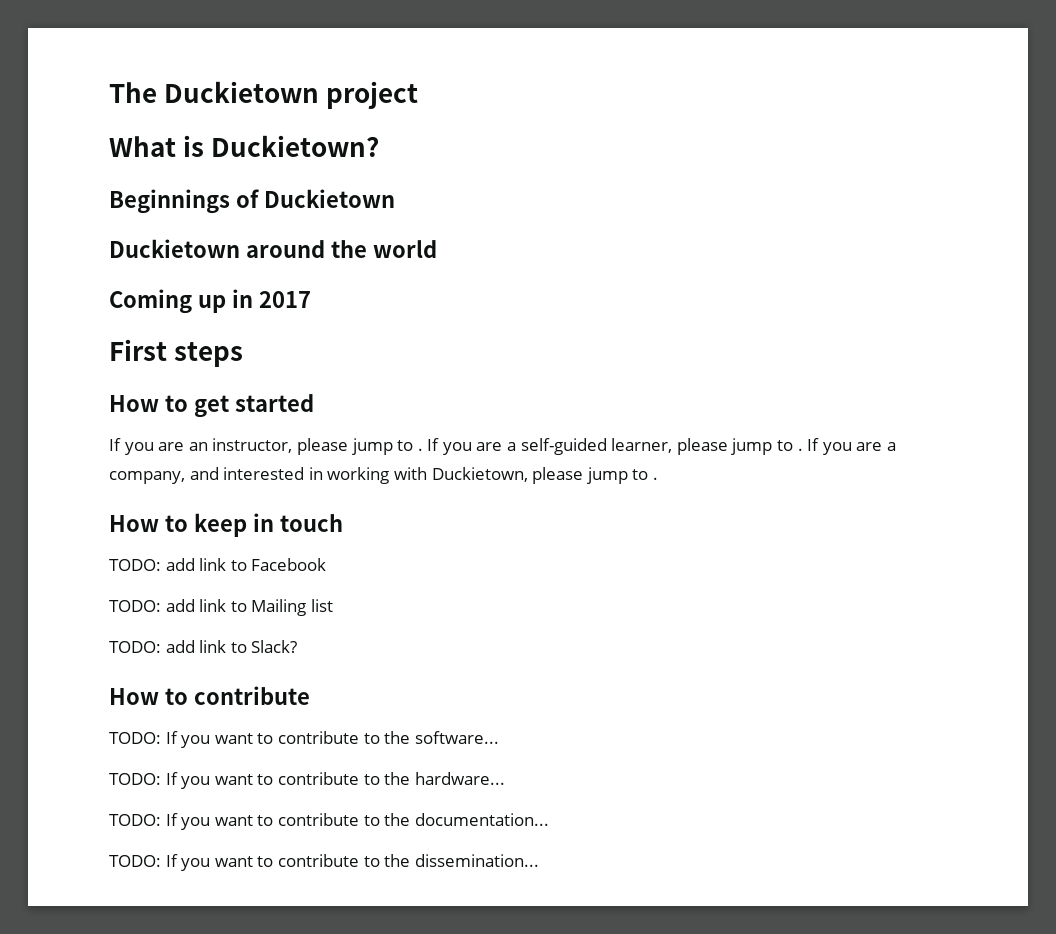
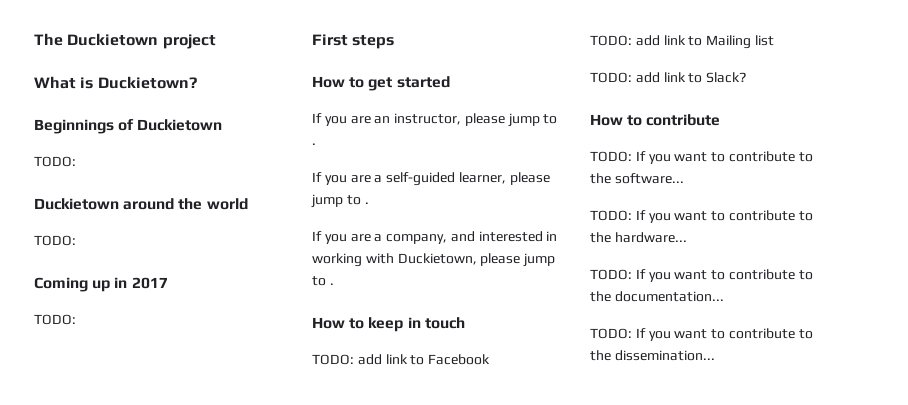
(395, 198) none -> [34,156,76,167] // TODO:
(437, 249) none -> [34,235,76,246] // TODO:
(311, 299) none -> [34,314,76,325] // TODO:
(423, 449) none -> (316, 144) //
(803, 449) none -> (369, 203) //

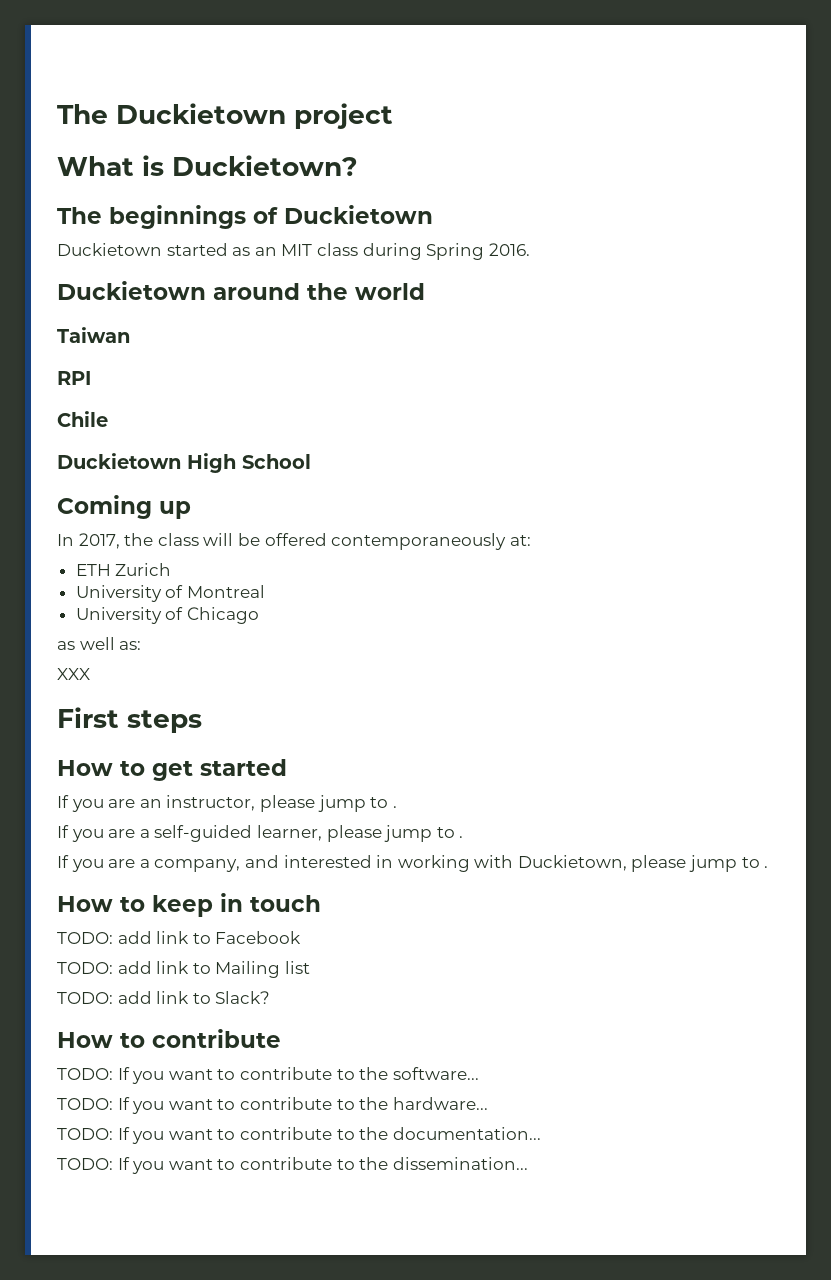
[34,119,114,134] Beginnings -> [57,205,246,229] The beginnings
[34,156,76,167] [34,198,248,210] [34,235,76,246] [34,277,168,292] [34,314,76,325] TODO: // Duckietown around the world // TODO: // Coming up in 2017 // TODO: -> [57,243,530,260] [57,281,425,300] [57,327,130,343] [57,371,91,385] [57,411,108,427] [57,453,311,473] [57,495,191,519] [57,533,531,550] [75,563,172,576] [75,585,265,602] [75,607,259,624] [57,637,142,650] [57,668,90,680] Duckietown started as an MIT class during Spring 2016. // Duckietown around the world // Taiwan // RPI // Chile // Duckietown High School // Coming up // In 2017, the class will be offered contemporaneously at: // ETH Zurich // University of Montreal // University of Chicago // as well as: // XXX

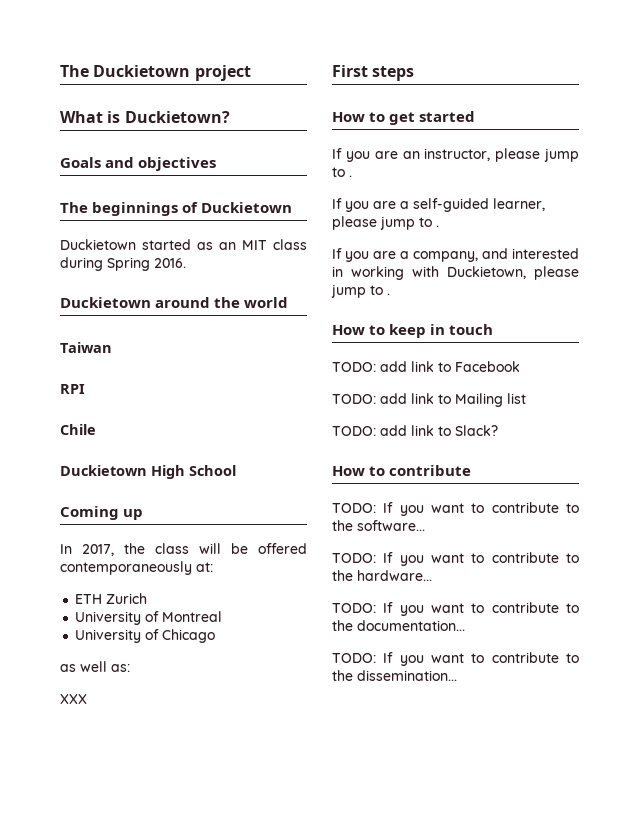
(358, 165) none -> [60,157,217,171] // Goals and objectives

